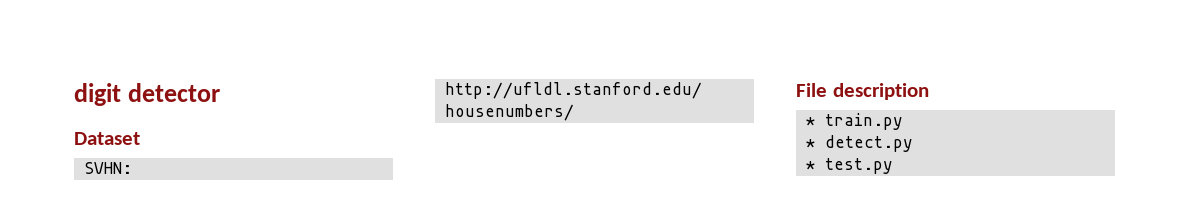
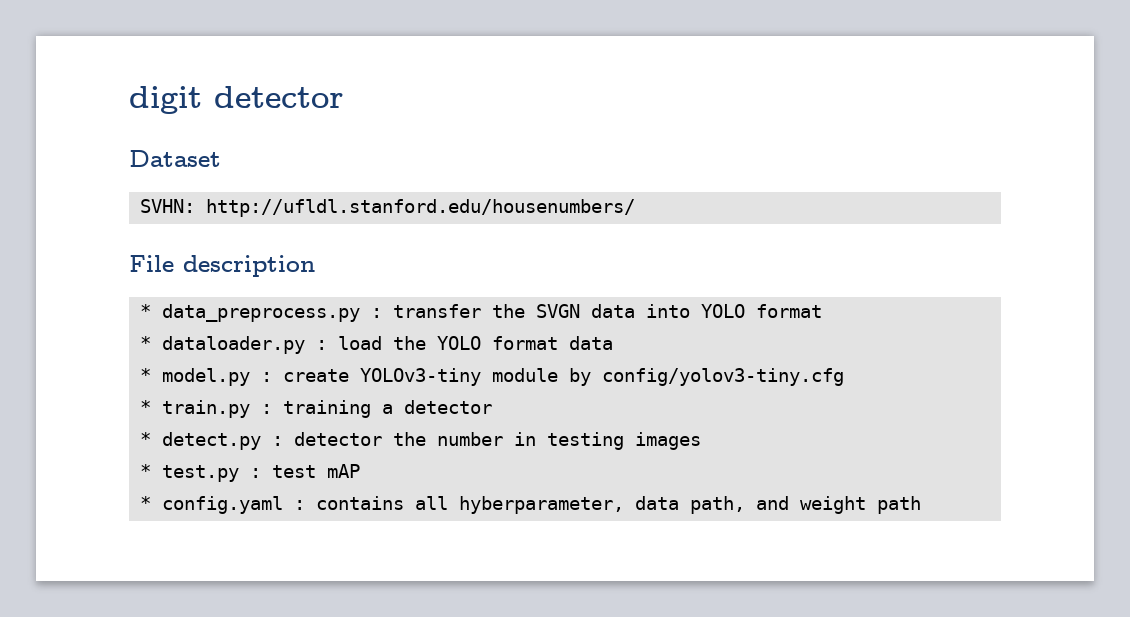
[825,113,904,130] [806,135,914,152] [806,158,894,174] train.py // * detect.py // * test.py -> [162,304,823,322] [140,336,614,354] [140,368,845,386] [140,400,493,418] [140,432,702,450] [140,464,361,482] [140,496,922,514] data_preprocess.py : transfer the SVGN data into YOLO format // * dataloader.py : load the YOLO format data // * model.py : create YOLOv3-tiny module by config/yolov3-tiny.cfg // * train.py : training a detector // * detect.py : detector the number in testing images // * test.py : test mAP // * config.yaml : contains all hyberparameter, data path, and weight path

